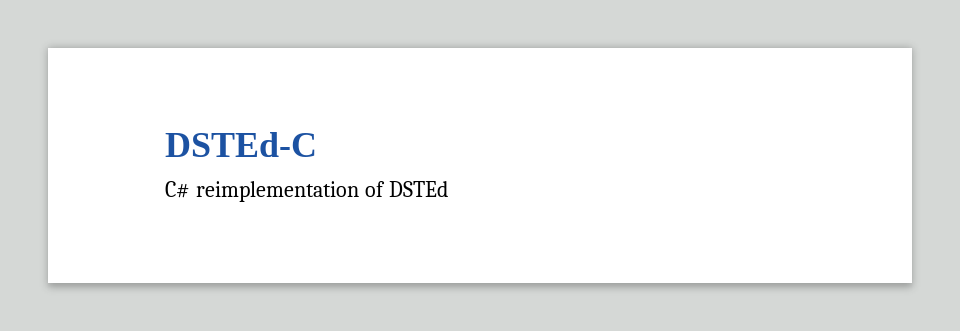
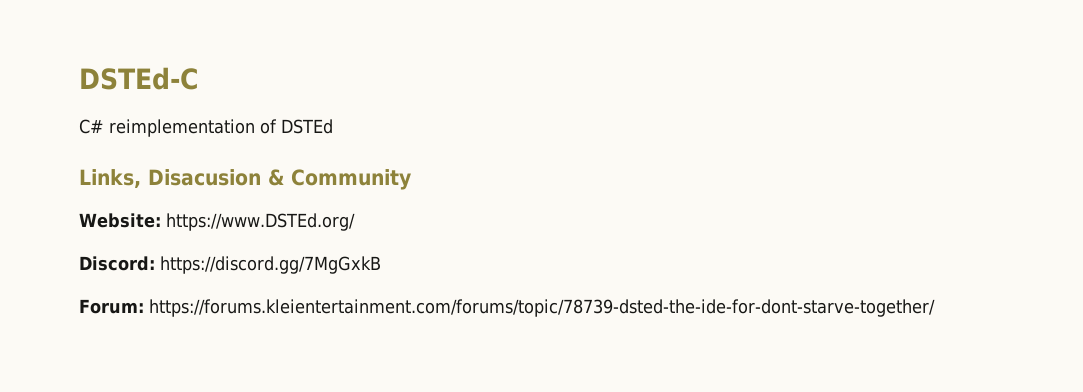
(448, 189) none -> [79,169,411,190] [79,213,355,231] [79,256,381,274] [79,299,935,317] // Links, Disacusion & Community // Website: https://www.DSTEd.org/ // Discord: https://discord.gg/7MgGxkB // Forum: https://forums.kleientertainment.com/forums/topic/78739-dsted-the-ide-for-dont-starve-together/

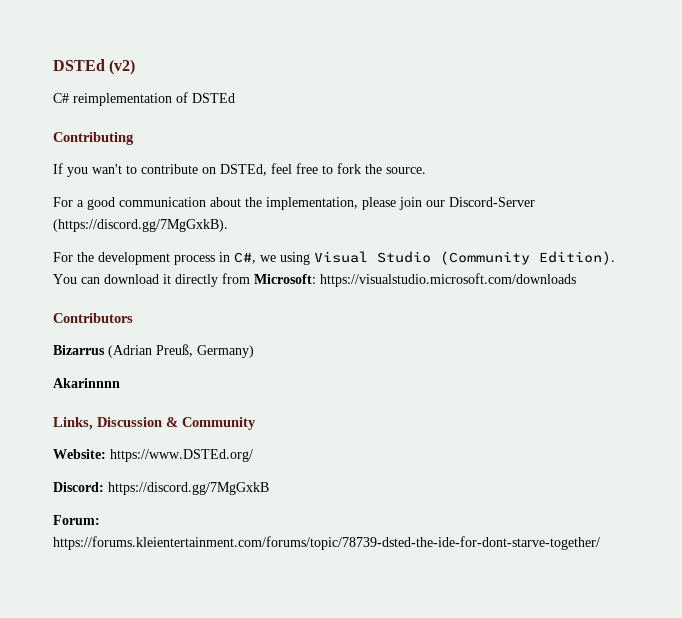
[79,67,198,90] DSTEd-C -> [53,59,136,75] DSTEd (v2)
(333, 126) none -> [53,132,134,145] [53,163,426,177] [53,197,535,210] [53,219,228,232] [53,251,615,265] [53,273,576,287] [53,313,133,323] [53,344,254,358] [53,378,120,388] // Contributing // If you wan't to contribute on DSTEd, feel free to fork the source. // For a good communication about the implementation, please join our Discord-Server (https://discord.gg/7MgGxkB). // For the development process in C#, we using Visual Studio (Community Edition). You can download it directly from Microsoft: https://visualstudio.microsoft.com/downloads // Contributors // Bizarrus (Adrian Preuß, Germany) // Akarinnnn
[148,169,261,186] Disacusion -> [97,417,162,427] Discussion

